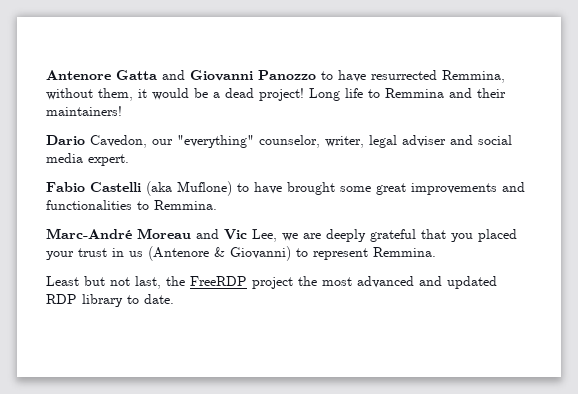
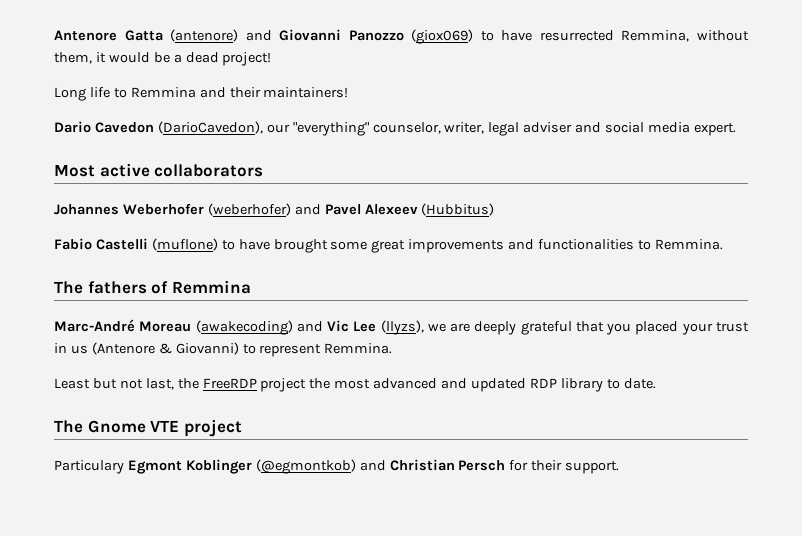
(157, 75) none -> [170,29,239,42] (antenore)
(316, 75) none -> [411,29,474,44] (giox069)
(304, 94) none -> (272, 59) //
[90,135,147,148] Cavedon, -> [94,121,263,134] Cavedon (DarioCavedon),
(129, 160) none -> [54,163,264,177] [54,203,495,216] // Most active collaborators // Johannes Weberhofer (weberhofer) and Pavel Alexeev (Hubbitus)
[146,181,232,196] (aka Muflone) -> [151,238,218,251] (muflone)
(217, 205) none -> [54,280,251,294] // The fathers of Remmina
(191, 233) none -> [195,320,293,335] (awakecoding)
[252,229,277,242] Lee, -> [353,320,424,335] Lee (llyzs),
(174, 299) none -> [54,419,242,437] [54,459,620,474] // The Gnome VTE project // Particulary Egmont Koblinger (@egmontkob) and Christian Persch for their support.

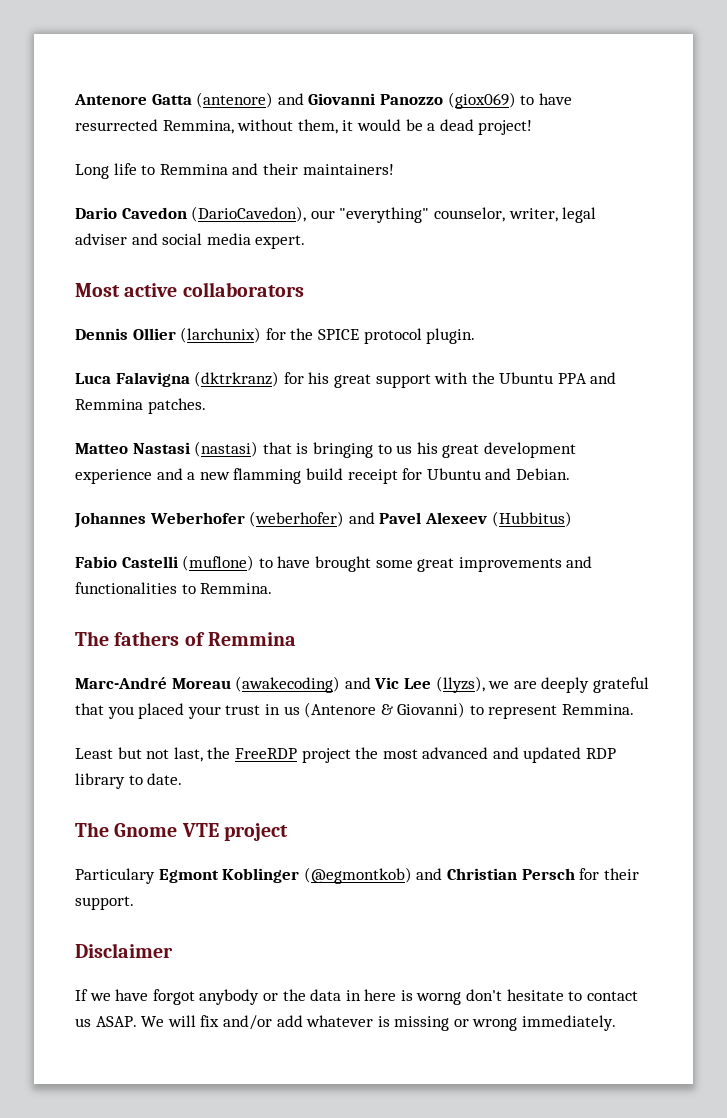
(264, 170) none -> [75,327,476,344] [75,371,617,388] [75,398,206,414] [75,441,576,458] [75,468,570,484] // Dennis Ollier (larchunix) for the SPICE protocol plugin. // Luca Falavigna (dktrkranz) for his great support with the Ubuntu PPA and Remmina patches. // Matteo Nastasi (nastasi) that is bringing to us his great development experience and a new flamming build receipt for Ubuntu and Debian.
(620, 467) none -> [75,943,173,958] [75,989,638,1005] [75,1015,617,1031] // Disclaimer // If we have forgot anybody or the data in here is worng don't hesitate to contact us ASAP. We will fix and/or add whatever is missing or wrong immediately.

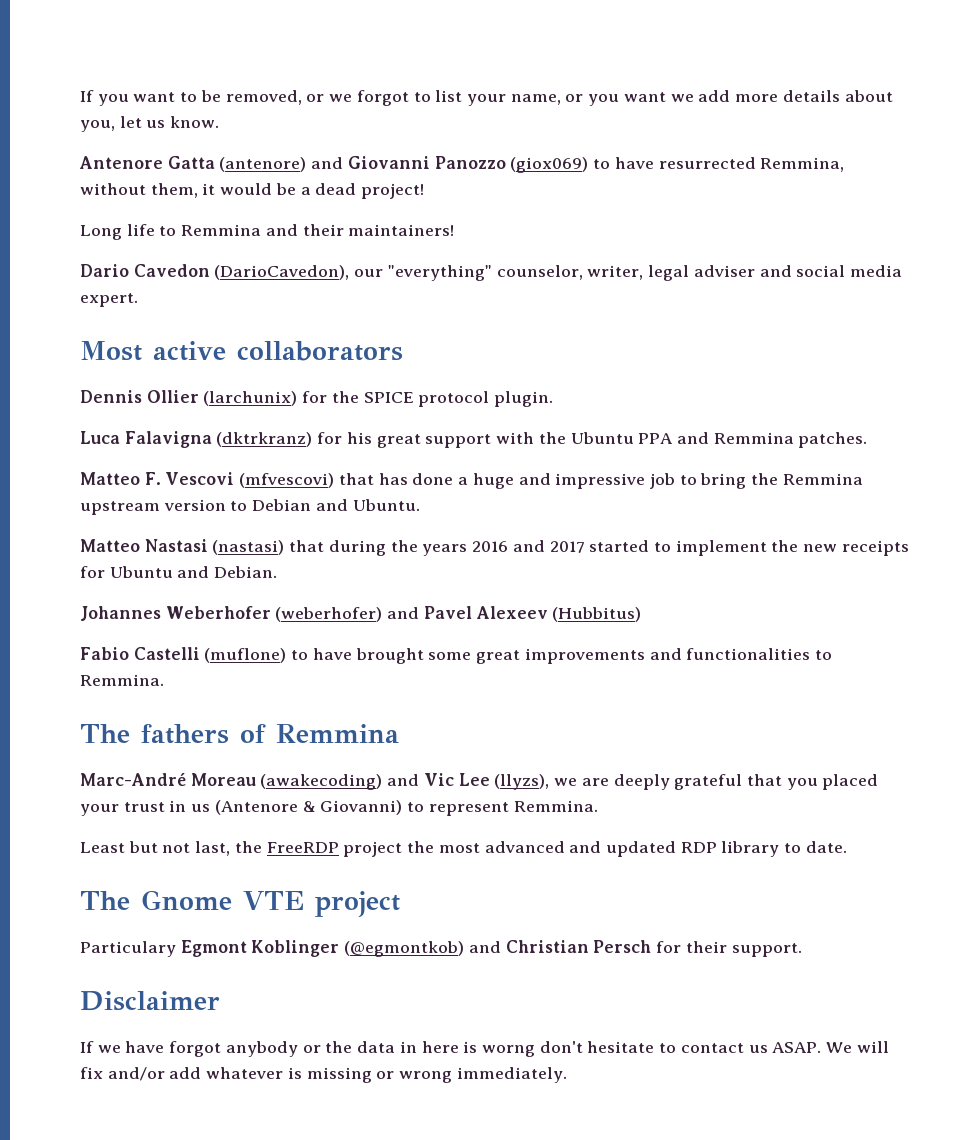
(74, 99) none -> [80,90,893,106] [80,116,220,132] If you want to be removed, or we forgot to list your name, or you want we add more details about you, let us know. //
[132,441,576,458] [75,468,398,484] Nastasi (nastasi) that is bringing to us his great development experience and a new flamming build receipt -> [144,472,863,489] [80,499,420,515] [80,539,909,556] F. Vescovi (mfvescovi) that has done a huge and impressive job to bring the Remmina upstream version to Debian and Ubuntu. // Matteo Nastasi (nastasi) that during the years 2016 and 2017 started to implement the new receipts

